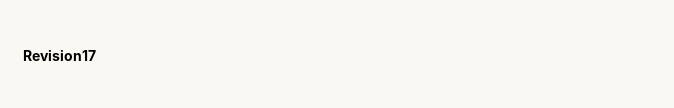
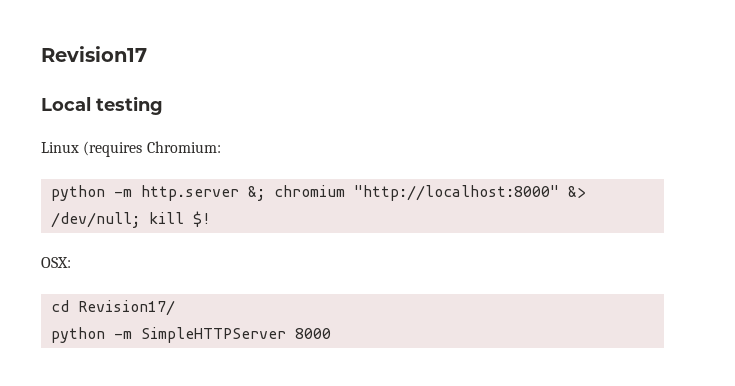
(96, 55) none -> [41,96,163,115] [41,141,221,157] [50,185,586,201] [50,211,211,228] [41,257,71,268] [50,300,175,316] [50,327,331,343] // Local testing // Linux (requires Chromium: // python -m http.server &; chromium "http://localhost:8000" &> /dev/null; kill $! // OSX: // cd Revision17/ // python -m SimpleHTTPServer 8000

